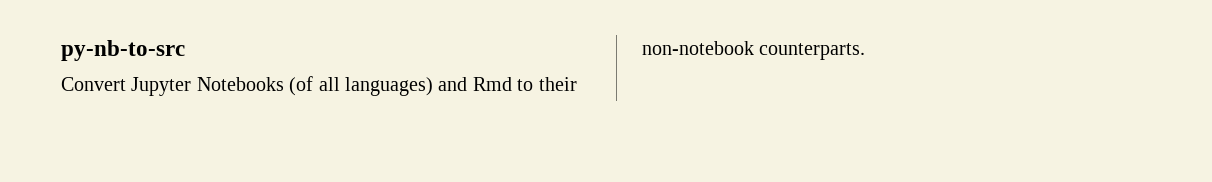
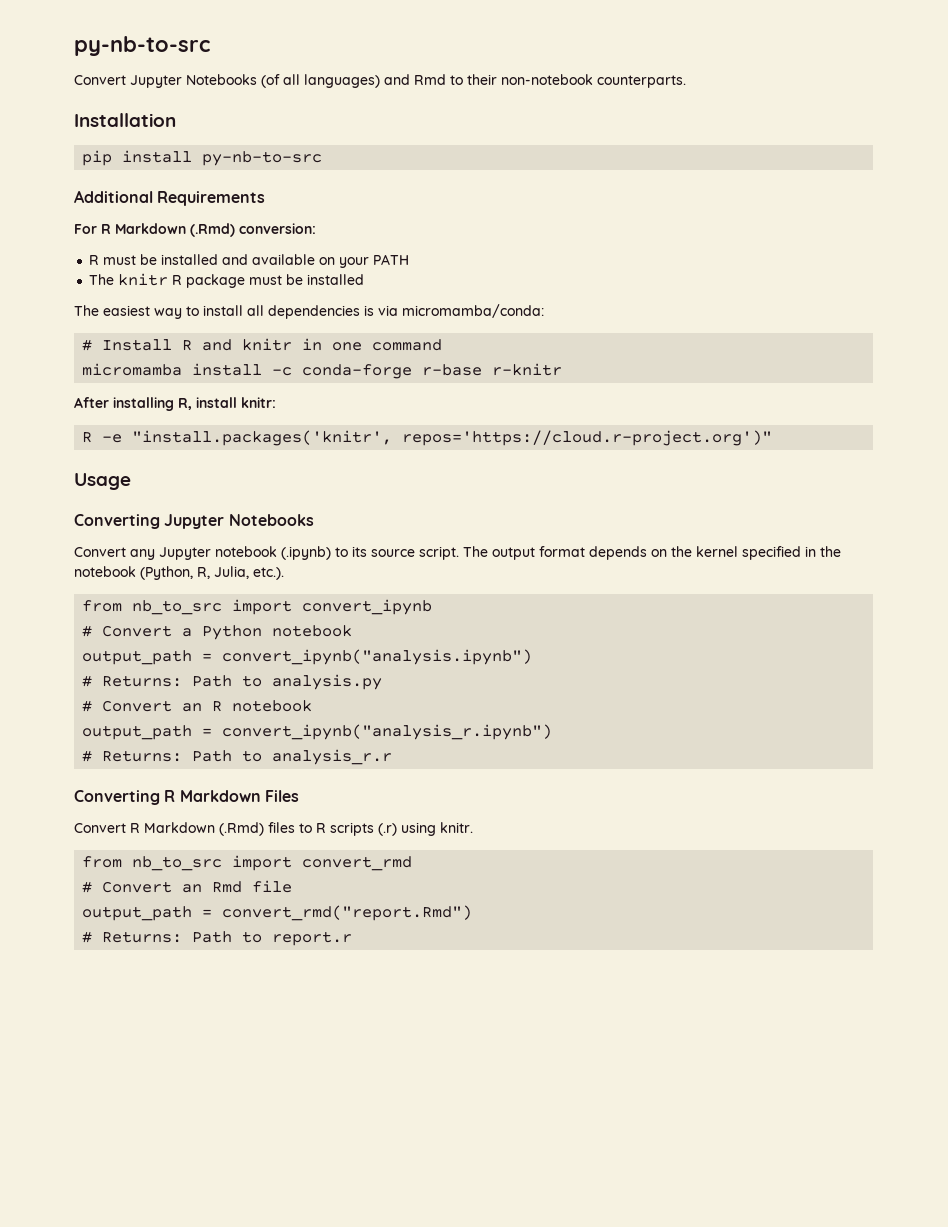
(866, 51) none -> [74,113,176,127] [82,150,323,166] [74,190,266,206] [74,223,316,237] [89,254,410,268] [89,273,365,288] [74,304,544,319] [82,338,443,351] [82,363,563,379] [74,397,276,411] [82,430,773,446] [74,473,131,490] [74,514,314,529] [74,546,841,560] [74,566,284,580] [82,599,433,615] [82,625,353,640] [82,649,533,665] [82,674,383,690] [82,700,313,712] [82,724,553,740] [82,749,393,765] [74,790,299,805] [74,822,473,836] [82,855,413,871] [82,880,293,893] [82,905,473,921] [82,931,353,946] // Installation // pip install py-nb-to-src // Additional Requirements // For R Markdown (.Rmd) conversion: // R must be installed and available on your PATH // The knitr R package must be installed // The easiest way to install all dependencies is via micromamba/conda: // # Install R and knitr in one command // micromamba install -c conda-forge r-base r-knitr // After installing R, install knitr: // R -e "install.packages('knitr', repos='https://cloud.r-project.org')" // Usage // Converting Jupyter Notebooks // Convert any Jupyter notebook (.ipynb) to its source script. The output format depends on the kernel specified in the notebook (Python, R, Julia, etc.). // from nb_to_src import convert_ipynb // # Convert a Python notebook // output_path = convert_ipynb("analysis.ipynb") // # Returns: Path to analysis.py // # Convert an R notebook // output_path = convert_ipynb("analysis_r.ipynb") // # Returns: Path to analysis_r.r // Converting R Markdown Files // Convert R Markdown (.Rmd) files to R scripts (.r) using knitr. // from nb_to_src import convert_rmd // # Convert an Rmd file // output_path = convert_rmd("report.Rmd") // # Returns: Path to report.r

